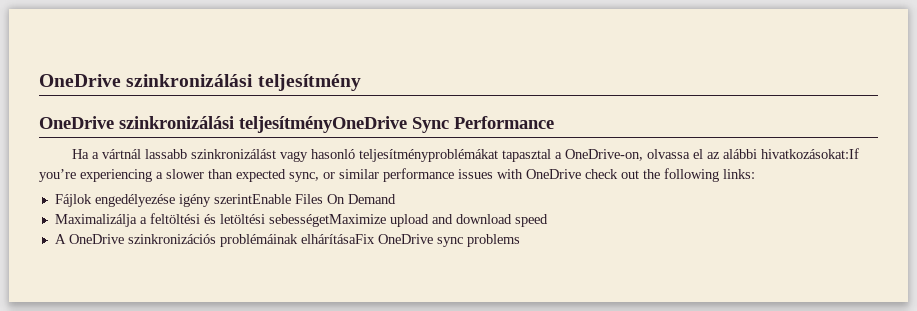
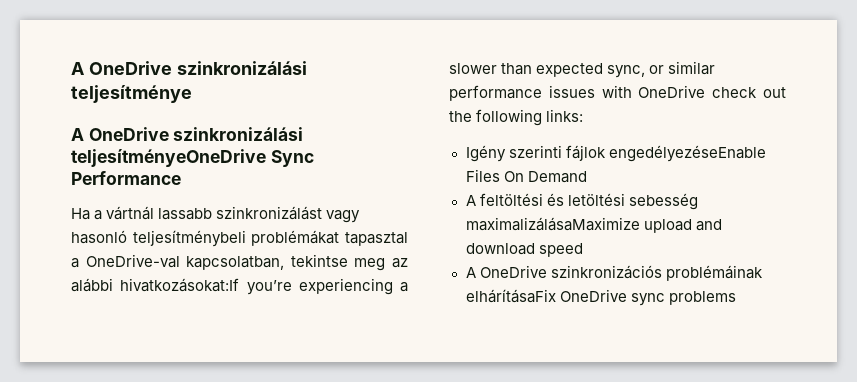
[39,74,361,91] [39,116,407,133] OneDrive szinkronizálási teljesítmény // OneDrive szinkronizálási teljesítményOneDrive -> [71,61,307,75] [71,85,192,103] [71,127,304,141] [71,149,266,167] A OneDrive szinkronizálási teljesítménye // A OneDrive szinkronizálási teljesítményeOneDrive
[358,149,703,162] teljesítményproblémákat tapasztal a OneDrive-on, olvassa el -> [132,230,409,247] [71,254,386,271] teljesítménybeli problémákat tapasztal a OneDrive-val kapcsolatban, tekintse meg
[54,194,291,207] Fájlok engedélyezése igény szerintEnable -> [465,145,766,162] Igény szerinti fájlok engedélyezéseEnable
[54,214,147,227] Maximalizálja a -> [465,195,476,206] A
[268,214,386,227] sebességetMaximize -> [628,193,698,210] [465,217,640,231] sebesség maximalizálásaMaximize

